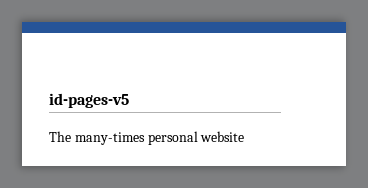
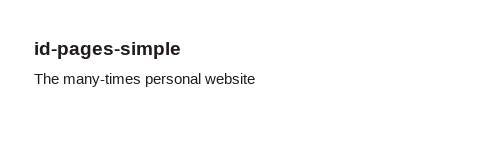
[49,93,129,108] id-pages-v5 -> [34,42,181,59] id-pages-simple

